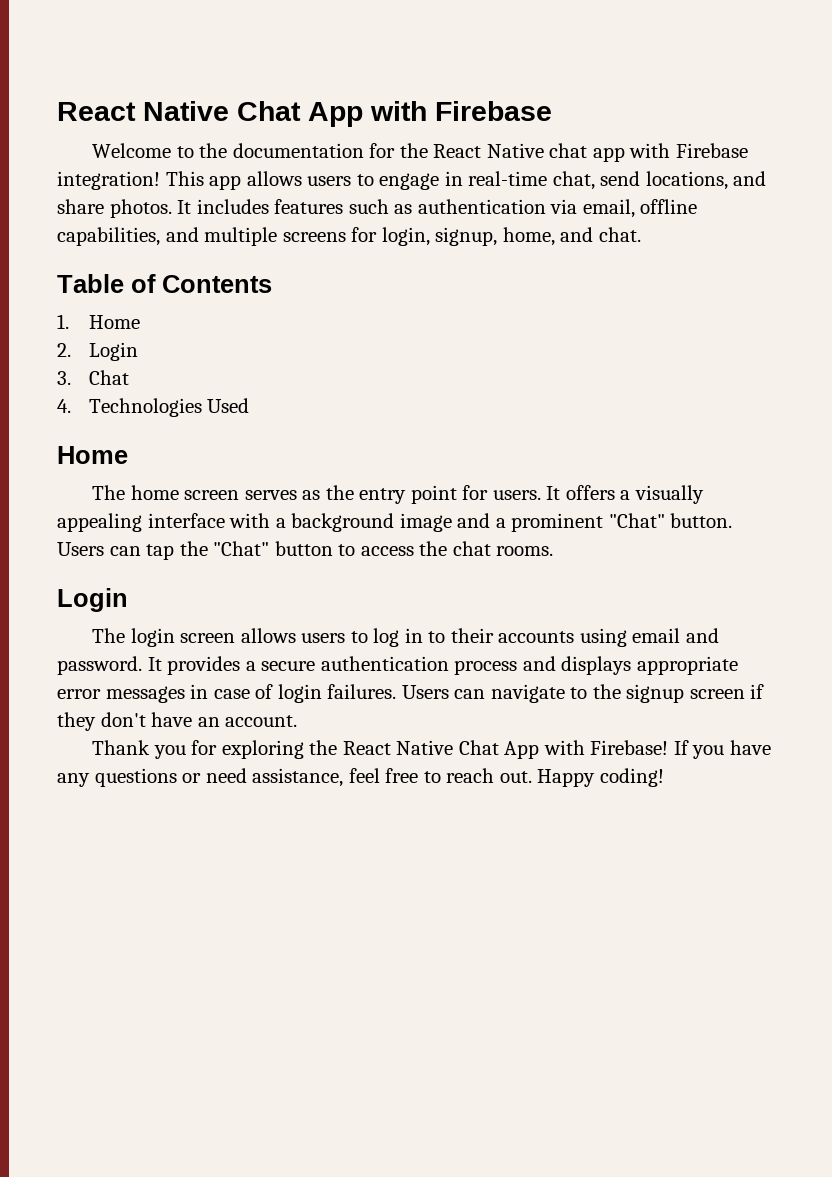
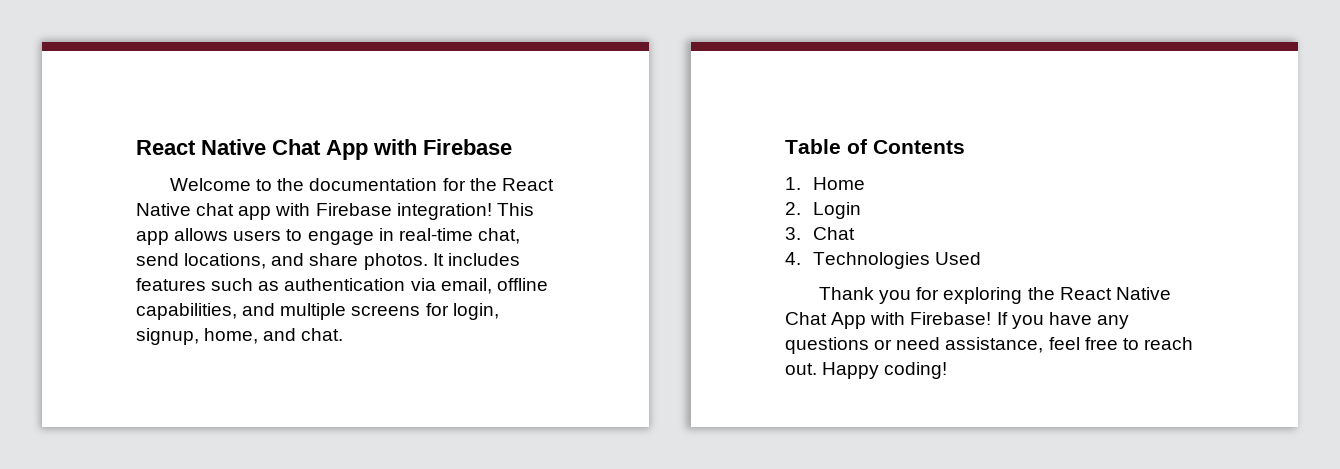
[57,446,128,464] [92,485,705,504] [57,513,733,532] [57,541,554,560] [57,588,128,612] [92,628,720,647] [57,656,738,675] [57,684,765,703] [57,712,298,731] // Home // The home screen serves as the entry point for users. It offers a visually appealing interface with a background image and a prominent "Chat" button. Users can tap the "Chat" button to access the chat rooms. // Login // The login screen allows users to log in to their accounts using email and password. It provides a secure authentication process and displays appropriate error messages in case of login failures. Users can navigate to the signup screen if they don't have an account. -> (981, 258) none

